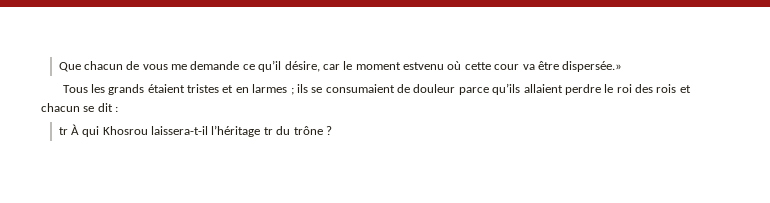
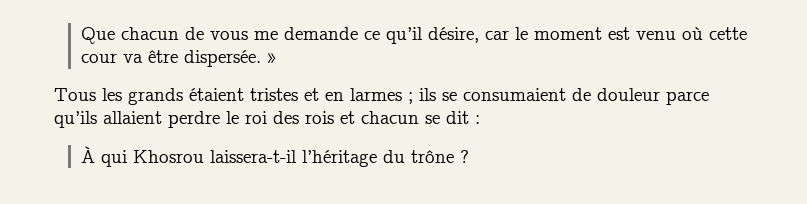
[403,62,445,70] estvenu -> [608,27,677,40] est venu
[562,61,623,72] dispersée.» -> [184,50,279,67] dispersée. »
[58,127,68,135] tr -> (480, 119) none
[263,127,273,135] tr -> (378, 158) none

